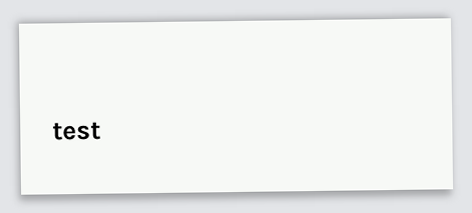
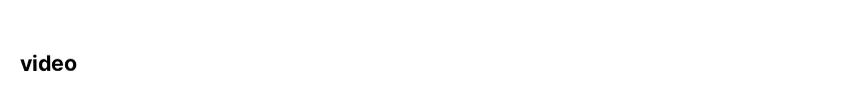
[52,121,101,141] test -> [20,53,78,73] video

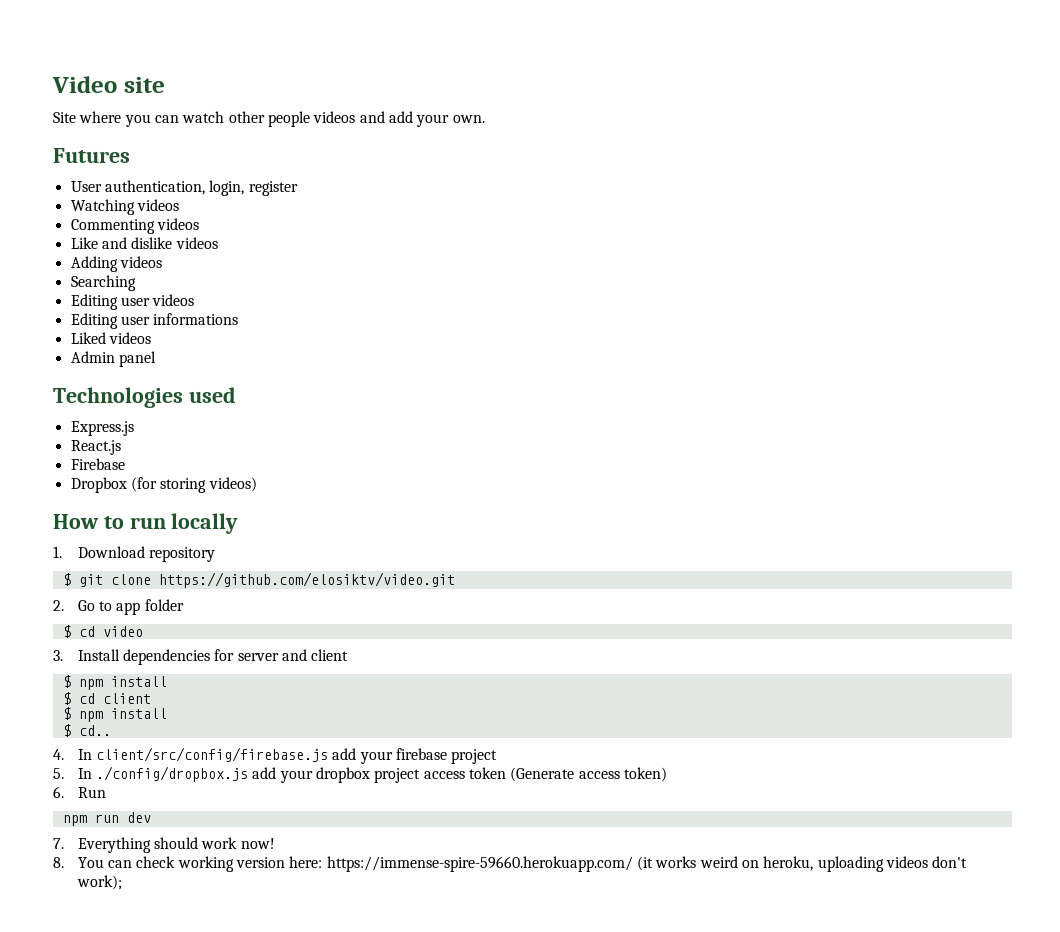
[20,53,78,73] video -> [52,76,165,93] [53,111,485,127] [53,148,130,163] [70,180,298,196] [70,199,179,215] [70,218,199,234] [70,237,218,249] [70,256,162,272] [70,275,136,291] [70,294,195,310] [70,313,239,329] [70,332,151,344] [70,351,156,367] [53,387,236,408] [70,421,134,436] [70,440,121,455] [70,458,125,470] [70,477,257,493] [53,513,239,534] [53,546,216,562] [62,572,455,588] [53,599,184,615] [62,625,143,638] [53,649,349,665] [62,675,167,690] [62,692,151,705] [62,707,167,722] [62,724,111,737] [53,747,498,764] [53,766,668,783] [53,786,106,798] [62,812,151,826] [53,837,275,853] [53,856,968,872] [76,875,122,890] Video site // Site where you can watch other people videos and add your own. // Futures // User authentication, login, register // Watching videos // Commenting videos // Like and dislike videos // Adding videos // Searching // Editing user videos // Editing user informations // Liked videos // Admin panel // Technologies used // Express.js // React.js // Firebase // Dropbox (for storing videos) // How to run locally // 1. Download repository // $ git clone https://github.com/elosiktv/video.git // 2. Go to app folder // $ cd video // 3. Install dependencies for server and client // $ npm install // $ cd client // $ npm install // $ cd.. // 4. In client/src/config/firebase.js add your firebase project // 5. In ./config/dropbox.js add your dropbox project access token (Generate access token) // 6. Run // npm run dev // 7. Everything should work now! // 8. You can check working version here: https://immense-spire-59660.herokuapp.com/ (it works weird on heroku, uploading videos don't work);

